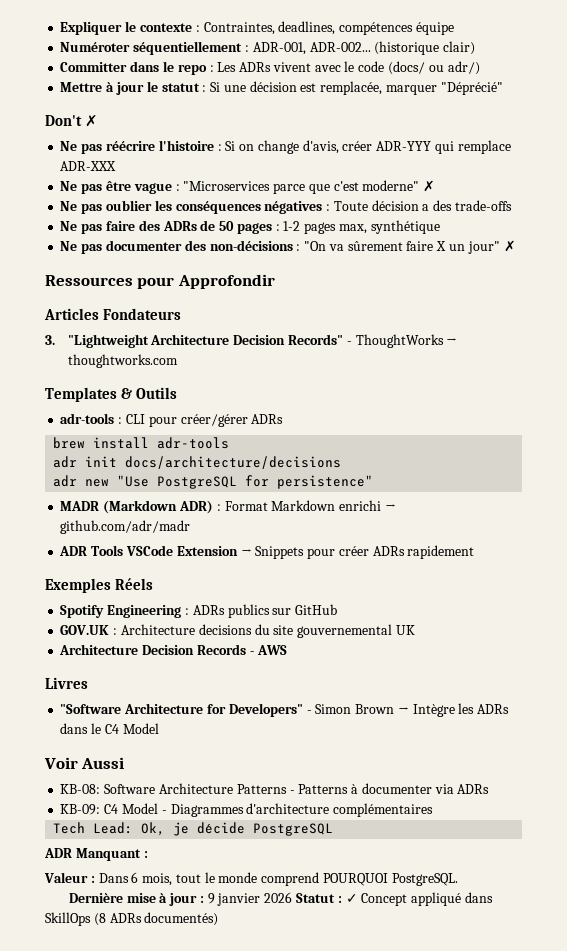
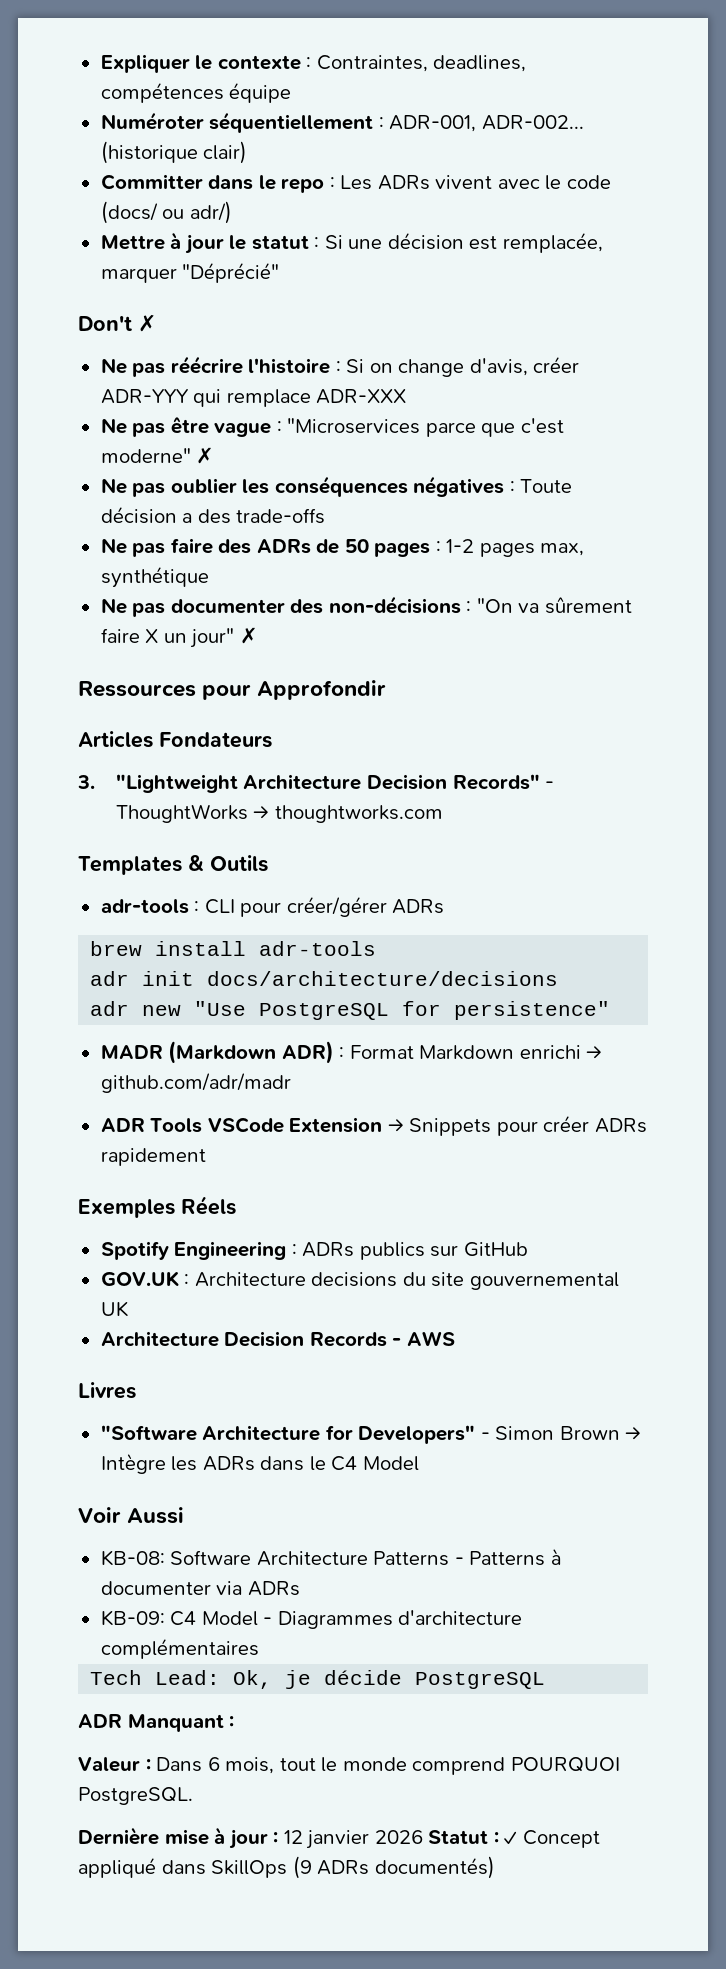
[207,893,215,904] 9 -> [283,1830,303,1844] 12
[93,913,106,926] (8 -> [292,1856,312,1879] (9

